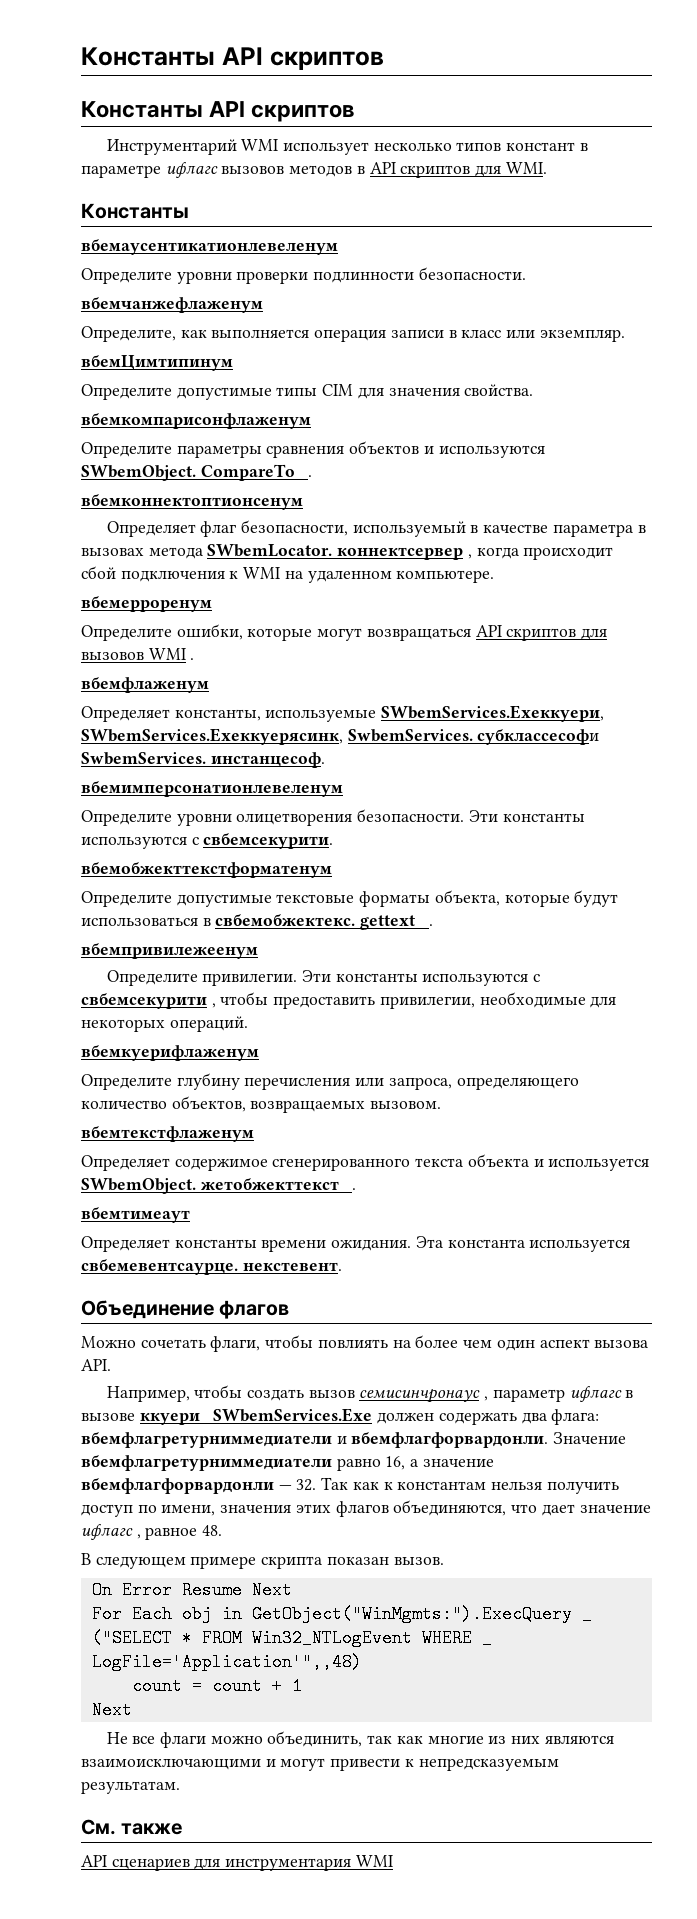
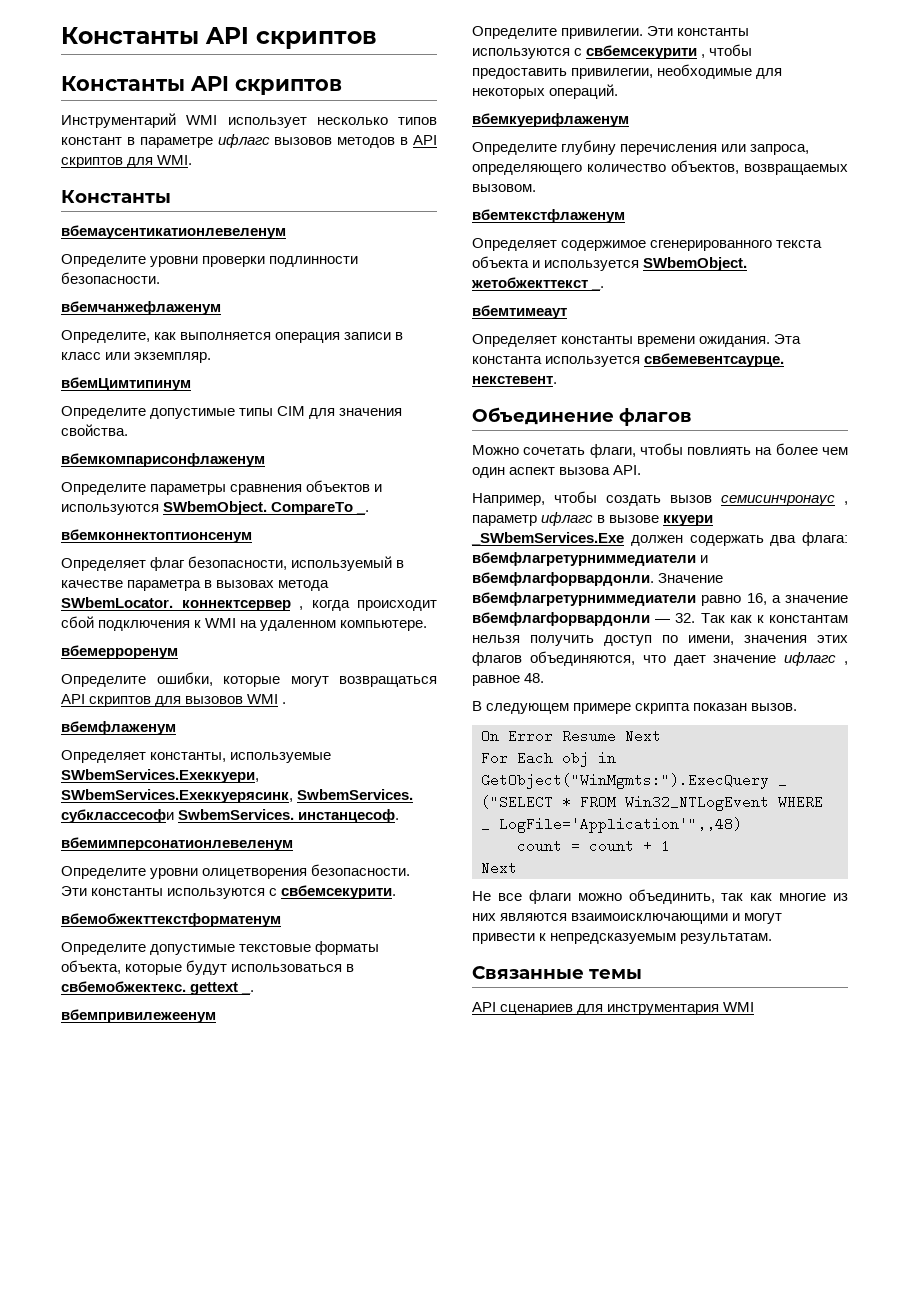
[81,1819,183,1835] См. также -> [472,966,642,979] Связанные темы

